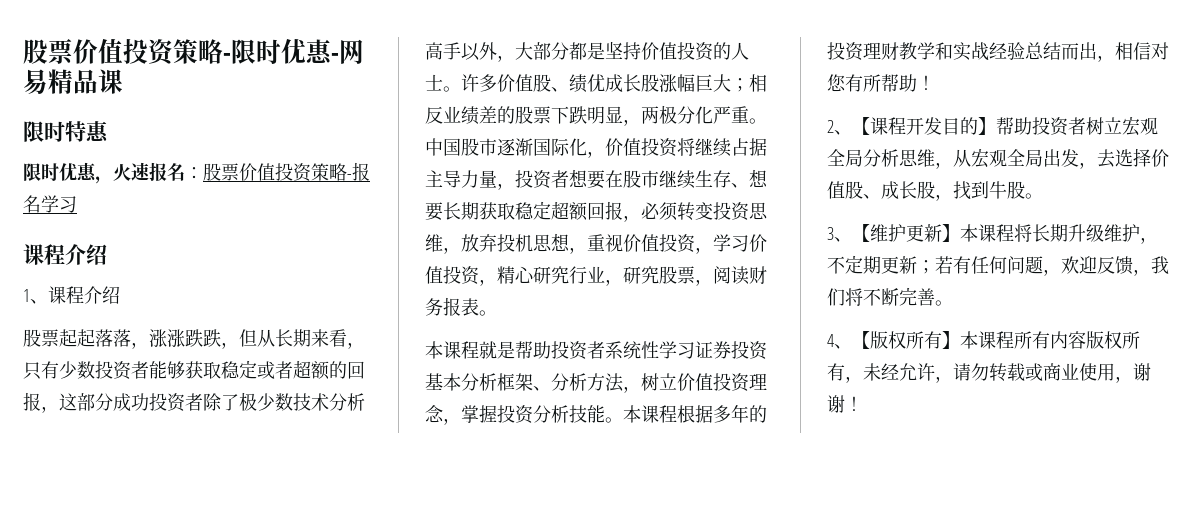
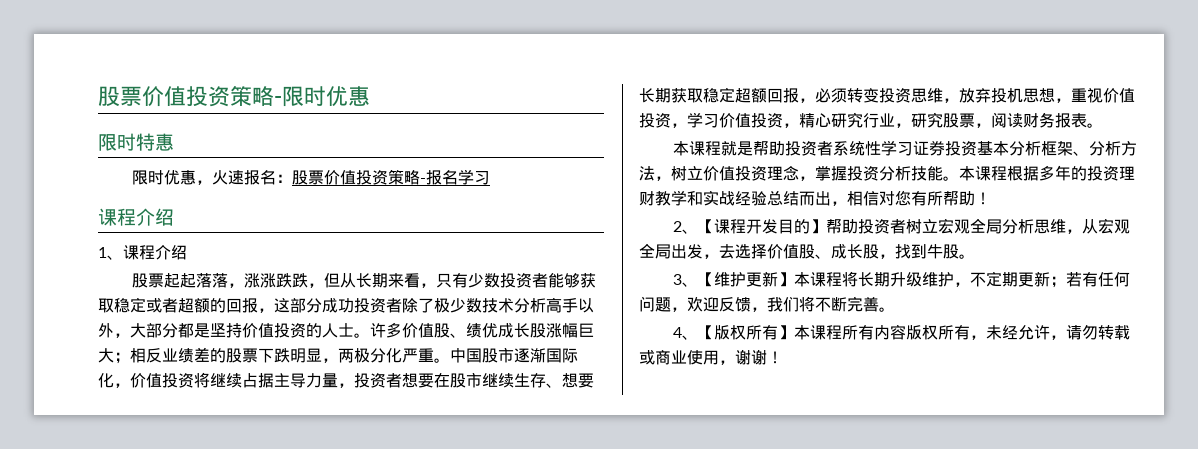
[331,39,364,64] [23,69,123,95] -网易精品课 -> (370, 96) none

